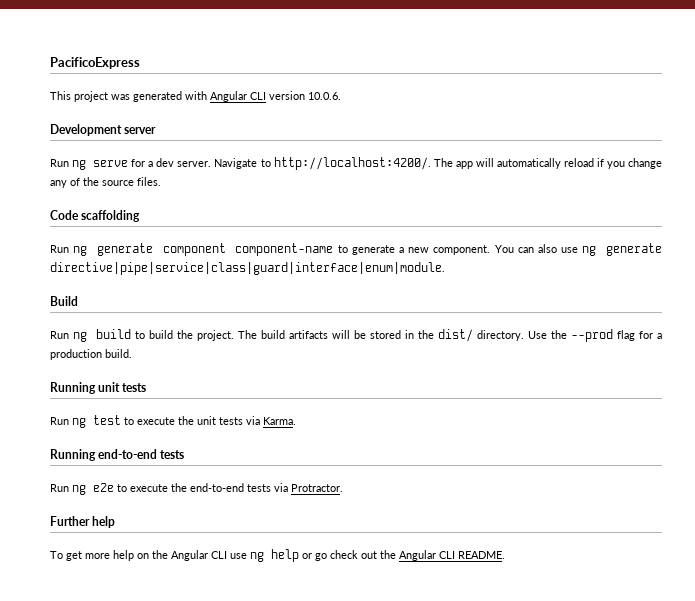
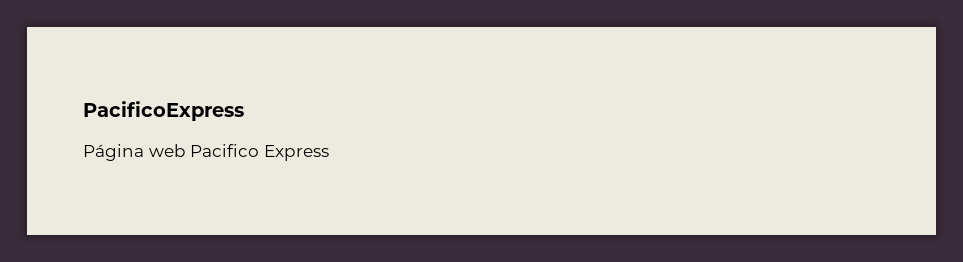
[50,91,341,102] [50,124,157,136] [50,157,662,170] [50,177,161,188] [50,210,141,222] [50,243,663,256] [50,262,445,275] [50,296,78,306] [50,329,662,342] [50,349,132,360] [50,382,147,394] [50,415,296,428] [50,449,185,461] [50,483,343,495] [50,516,116,528] [50,549,505,562] This project was generated with Angular CLI version 10.0.6. // Development server // Run ng serve for a dev server. Navigate to http://localhost:4200/. The app will automatically reload if you change any of the source files. // Code scaffolding // Run ng generate component component-name to generate a new component. You can also use ng generate directive|pipe|service|class|guard|interface|enum|module. // Build // Run ng build to build the project. The build artifacts will be stored in the dist/ directory. Use the --prod flag for a production build. // Running unit tests // Run ng test to execute the unit tests via Karma. // Running end-to-end tests // Run ng e2e to execute the end-to-end tests via Protractor. // Further help // To get more help on the Angular CLI use ng help or go check out the Angular CLI README. -> [83,144,329,161] Página web Pacifico Express

